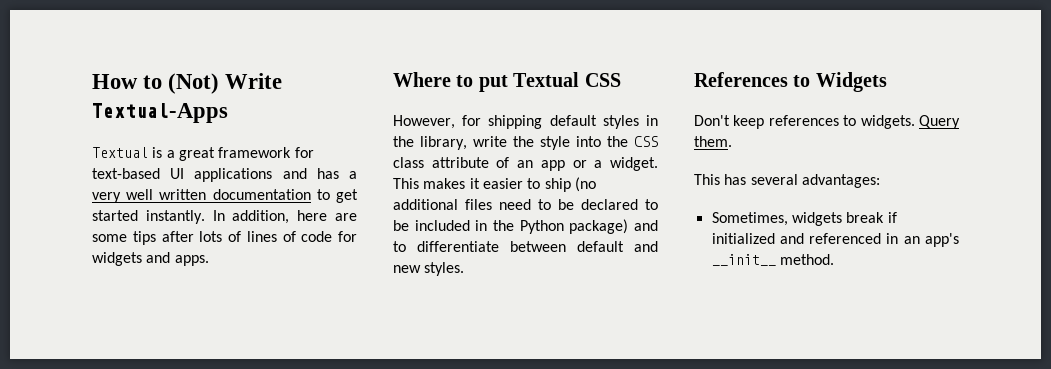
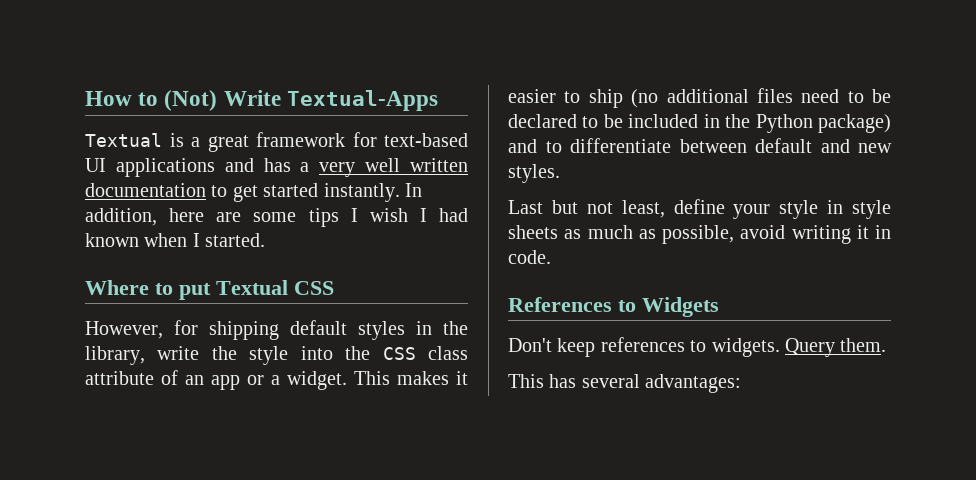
[161,231,357,242] [92,252,209,266] after lots of lines of code for widgets and apps. -> [350,208,468,222] [85,233,266,247] I wish I had known when I started.
(465, 269) none -> [508,199,891,219] [508,225,891,244] [508,250,551,264] // Last but not least, define your style in style sheets as much as possible, avoid writing it in code.
[711,212,897,226] [711,233,959,247] [711,254,834,266] // Sometimes, widgets break if initialized and referenced in an app's __init__ method. -> (742, 383) none

